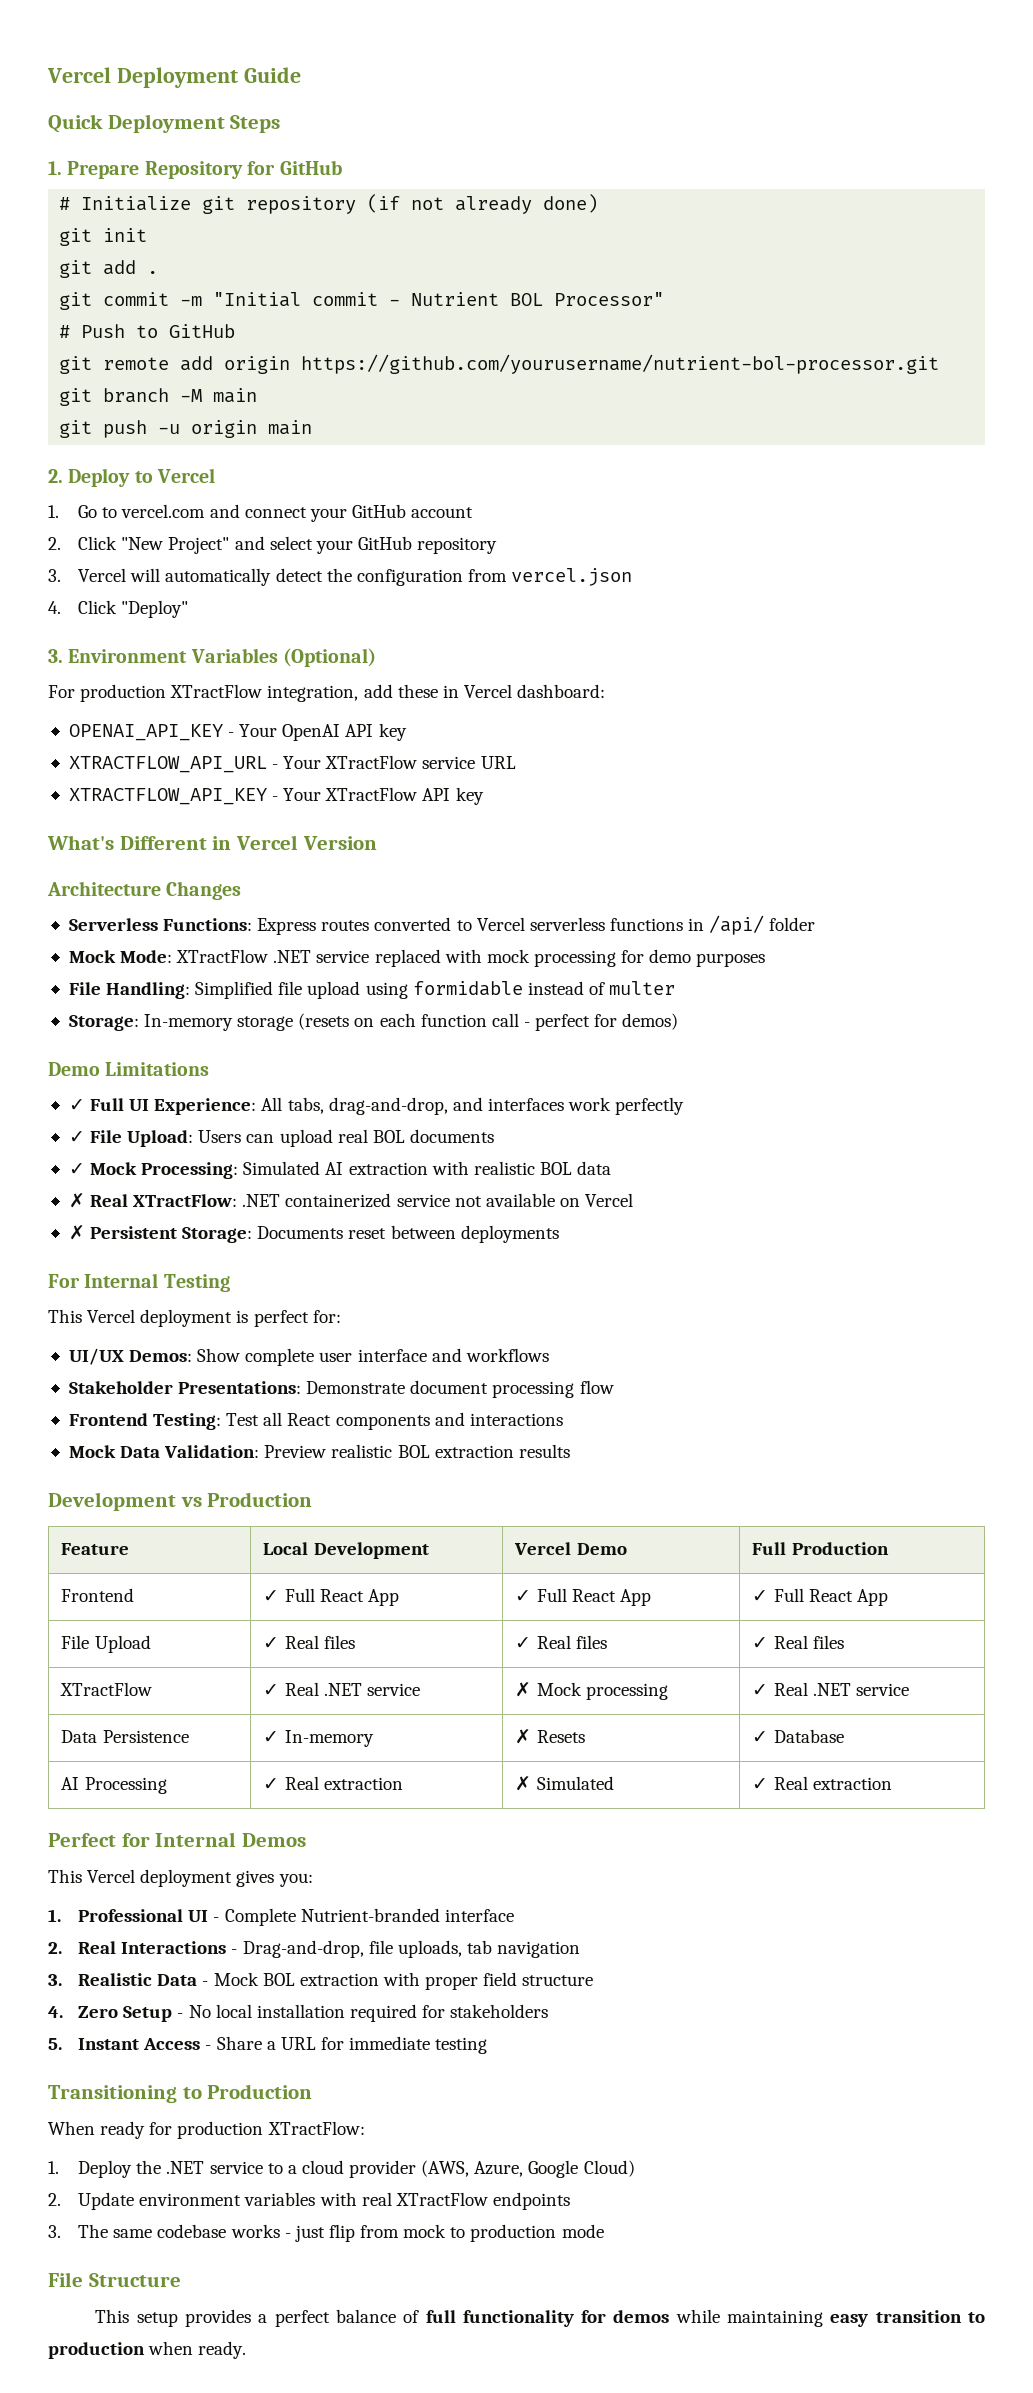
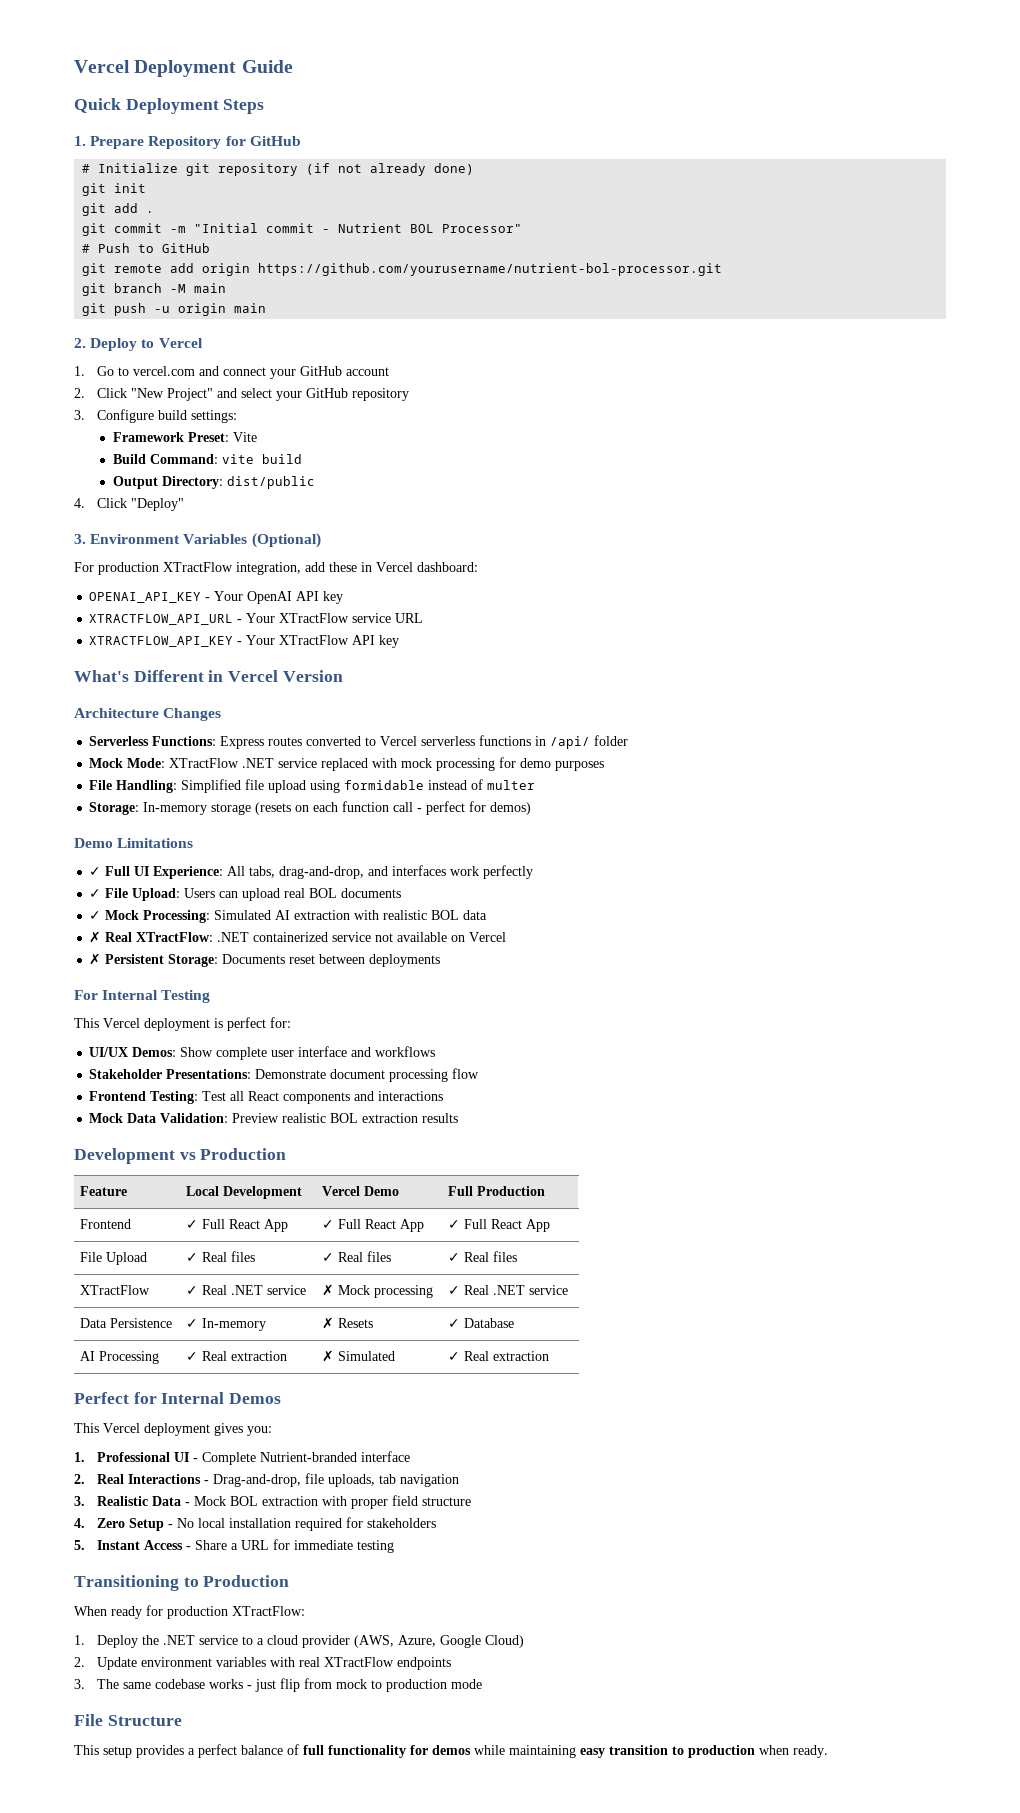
[78,568,633,586] Vercel will automatically detect the configuration from vercel.json -> [97,409,238,423] [112,432,257,442] [112,454,302,464] [112,476,315,489] Configure build settings: // Framework Preset: Vite // Build Command: vite build // Output Directory: dist/public

